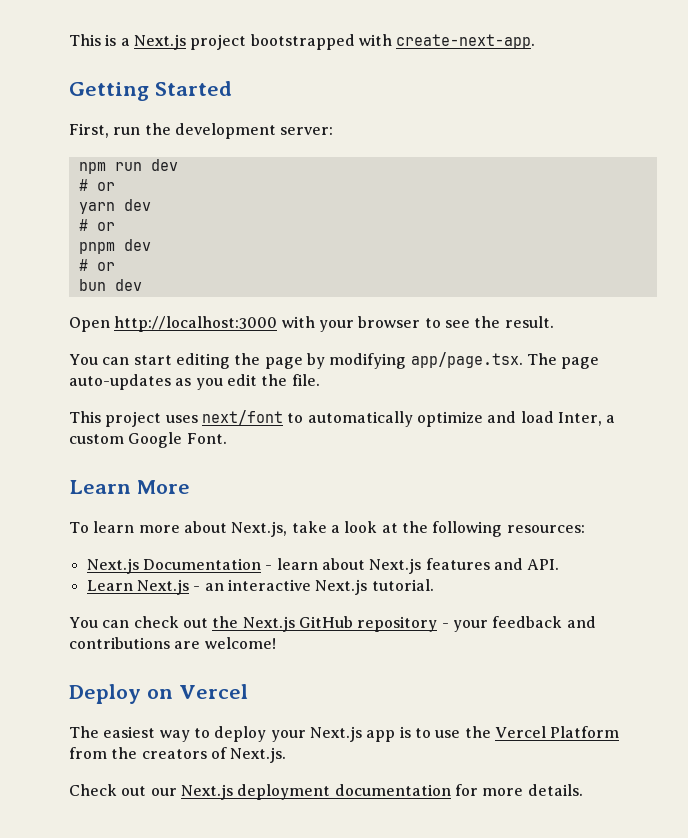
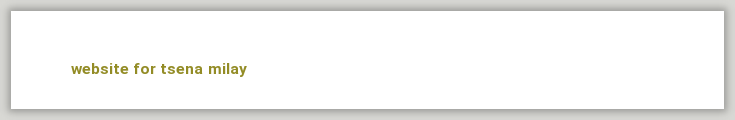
[69,34,536,50] [69,81,232,101] [69,123,334,139] [78,159,178,174] [78,179,115,191] [78,199,151,214] [78,219,115,231] [78,239,151,254] [78,259,115,271] [78,279,142,291] [69,316,554,332] [69,352,600,369] [69,374,320,390] [69,410,616,427] [69,432,227,448] [69,480,190,494] [69,521,585,537] [86,558,560,574] [86,579,434,595] [69,616,596,632] [69,637,276,649] [69,684,248,704] [69,726,620,742] [69,747,287,763] [69,784,583,800] This is a Next.js project bootstrapped with create-next-app. // Getting Started // First, run the development server: // npm run dev // # or // yarn dev // # or // pnpm dev // # or // bun dev // Open http://localhost:3000 with your browser to see the result. // You can start editing the page by modifying app/page.tsx. The page auto-updates as you edit the file. // This project uses next/font to automatically optimize and load Inter, a custom Google Font. // Learn More // To learn more about Next.js, take a look at the following resources: // Next.js Documentation - learn about Next.js features and API. // Learn Next.js - an interactive Next.js tutorial. // You can check out the Next.js GitHub repository - your feedback and contributions are welcome! // Deploy on Vercel // The easiest way to deploy your Next.js app is to use the Vercel Platform from the creators of Next.js. // Check out our Next.js deployment documentation for more details. -> [71,63,247,77] website for tsena milay

